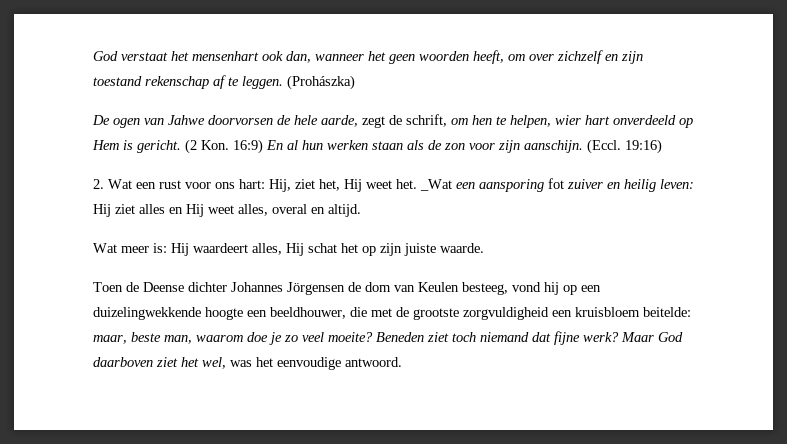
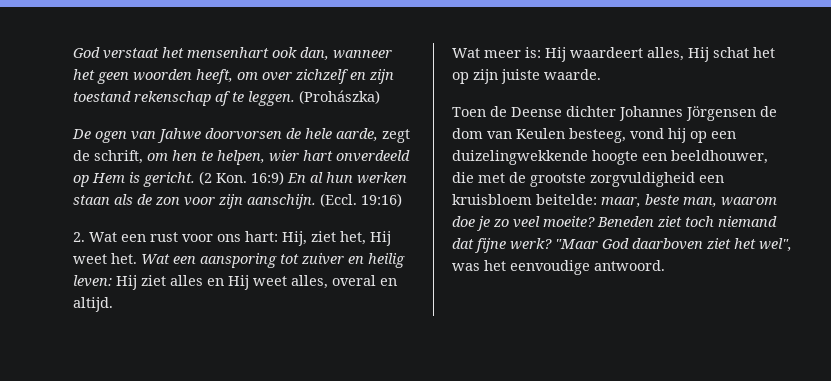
[420,179,452,191] _Wat -> [141,254,170,264] Wat
[548,178,564,189] fot -> [280,254,299,264] tot
[621,332,654,342] Maar -> [555,239,598,249] "Maar
[202,357,226,369] wel, -> [759,238,792,251] wel",

